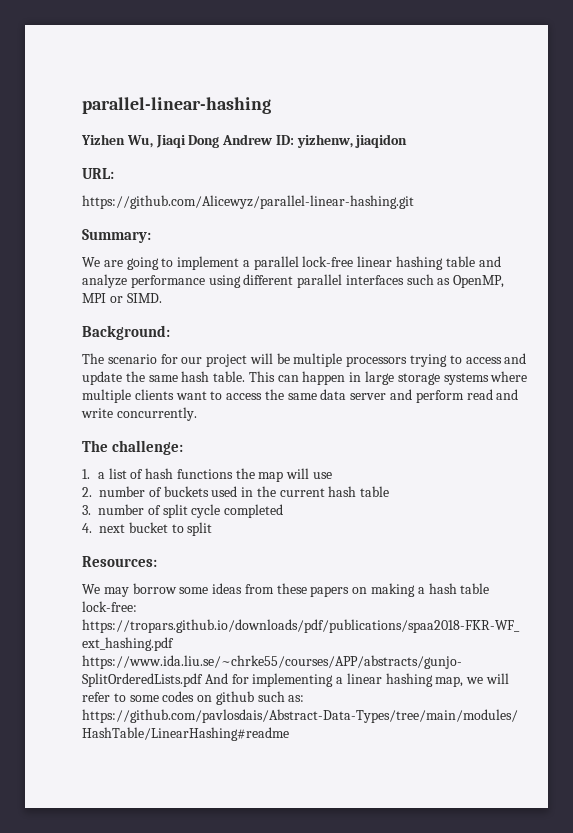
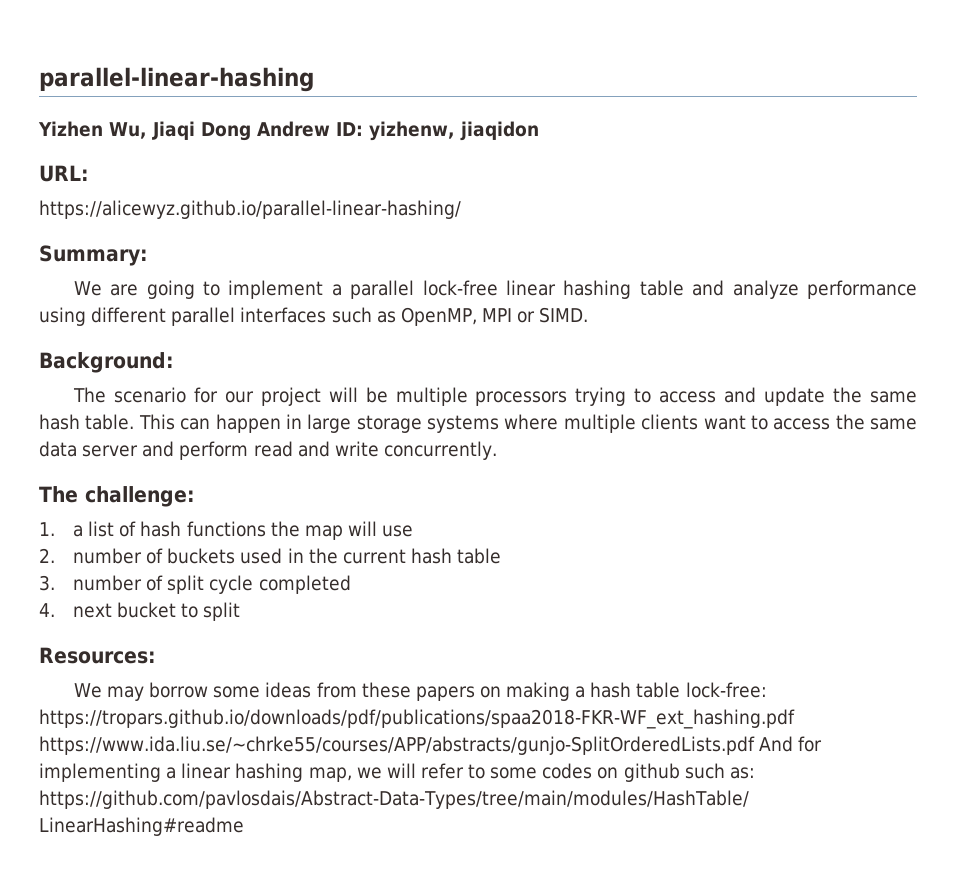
[82,195,414,209] https://github.com/Alicewyz/parallel-linear-hashing.git -> [39,200,461,219] https://alicewyz.github.io/parallel-linear-hashing/

